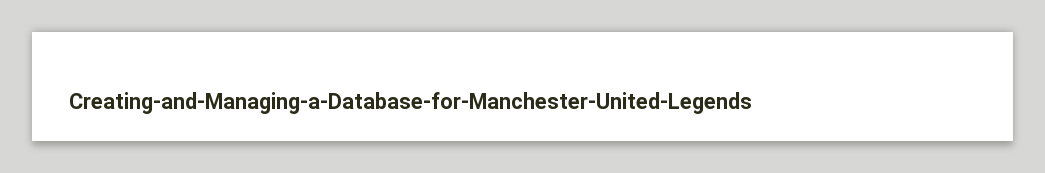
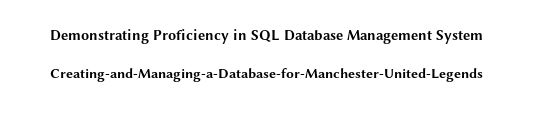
(69, 103) none -> [50,29,483,44] Demonstrating Proficiency in SQL Database Management System //

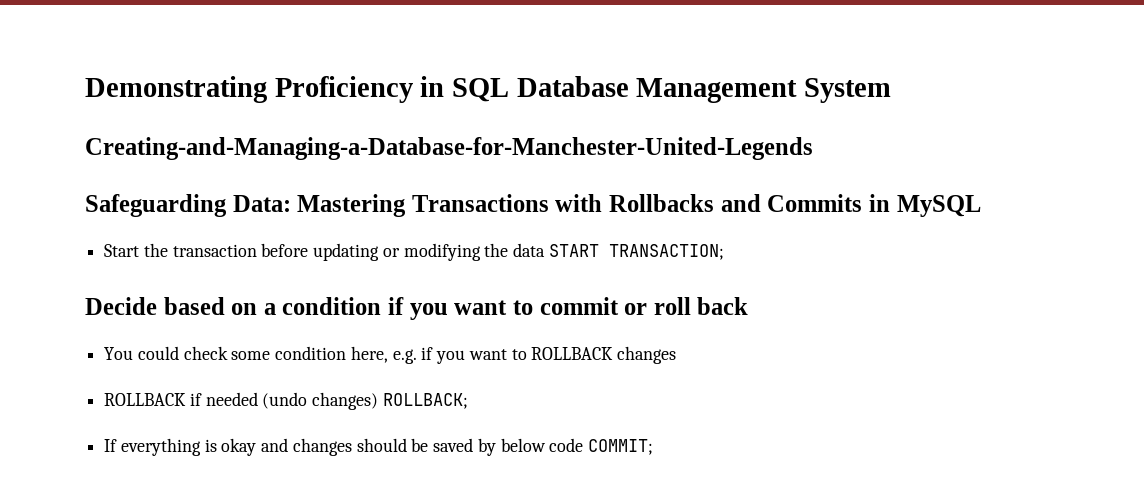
(483, 75) none -> [85,194,981,217] [104,243,724,261] [85,297,749,320] [104,346,676,364] [104,392,468,410] [104,438,653,456] // Safeguarding Data: Mastering Transactions with Rollbacks and Commits in MySQL // Start the transaction before updating or modifying the data START TRANSACTION; // Decide based on a condition if you want to commit or roll back // You could check some condition here, e.g. if you want to ROLLBACK changes // ROLLBACK if needed (undo changes) ROLLBACK; // If everything is okay and changes should be saved by below code COMMIT;

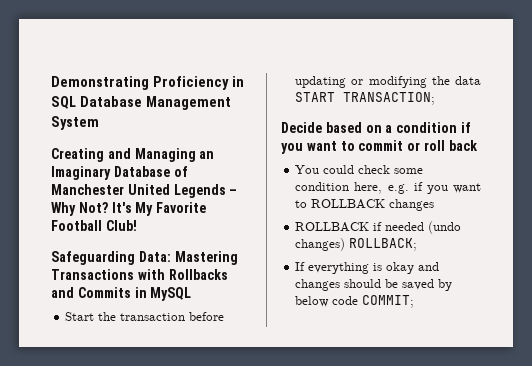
[85,137,813,160] Creating-and-Managing-a-Database-for-Manchester-United-Legends -> [51,148,215,162] [51,166,188,180] [51,184,238,198] [51,202,207,216] [51,220,137,231] Creating and Managing an Imaginary Database of Manchester United Legends – Why Not? It's My Favorite Football Club!

